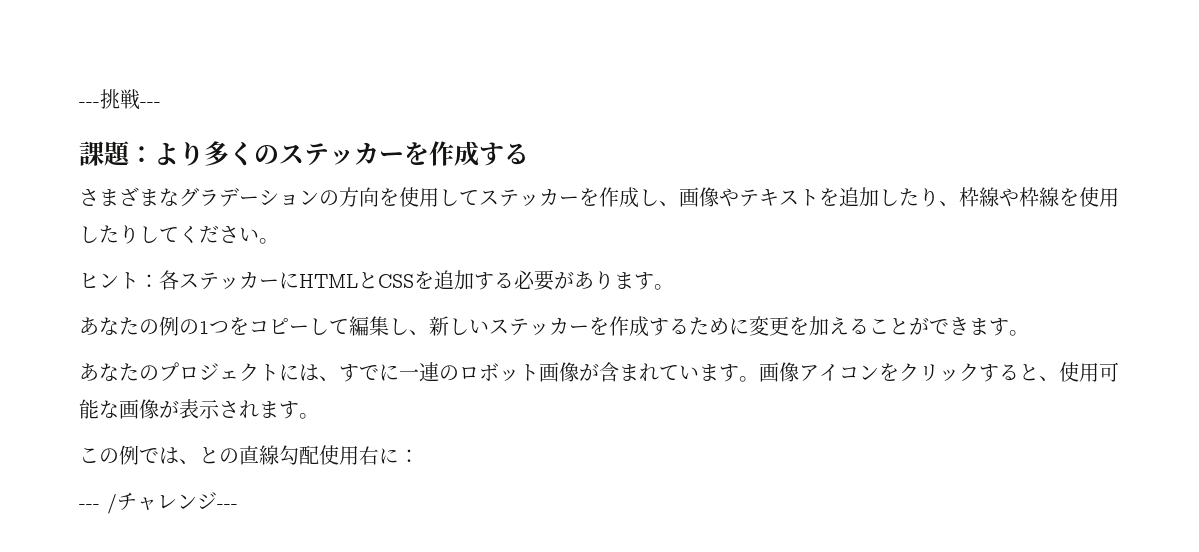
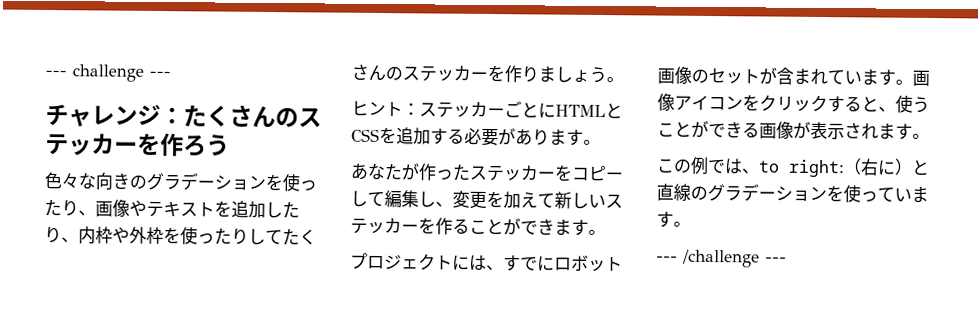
[79,89,140,110] ---挑戦 -> [45,64,144,82] --- challenge
[79,141,529,166] [79,187,659,208] 課題：より多くのステッカーを作成する // さまざまなグラデーションの方向を使用してステッカーを作成し -> [45,103,322,129] [45,133,230,157] [44,171,317,192] [44,198,79,217] チャレンジ：たくさんのステッカーを作ろう // 色々な向きのグラデーションを使ったり
[959,187,1119,207] [79,225,259,244] 枠線や枠線を使用したりしてください -> [78,226,317,246] [351,63,607,84] 内枠や外枠を使ったりしてたくさんのステッカーを作りましょう
[159,270,279,290] 各ステッカー -> [419,101,539,118] ステッカーごと
[139,316,229,336] の例の1つ -> [401,163,555,182] が作ったステッカー
(429, 332) none -> [452,190,555,209] 変更を加えて
[629,316,849,337] 成するために変更を加え -> (453, 226) none
[79,363,159,381] あなたの -> (606, 232) none
[399,362,459,382] 一連の -> (555, 263) none
(579, 372) none -> [691,67,760,85] のセット
[1079,362,1119,382] [79,399,119,419] 用可能な -> [912,96,930,113] [657,120,760,139] うことができる
[199,445,419,465] [79,492,217,514] との直線勾配使用右に： // --- /チャレンジ -> [758,158,930,178] [656,183,929,203] [656,211,691,228] [656,249,760,268] to right:（右に）と直線のグラデーションを使っています。 // --- /challenge

